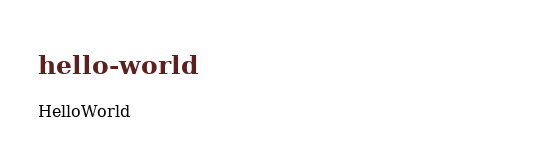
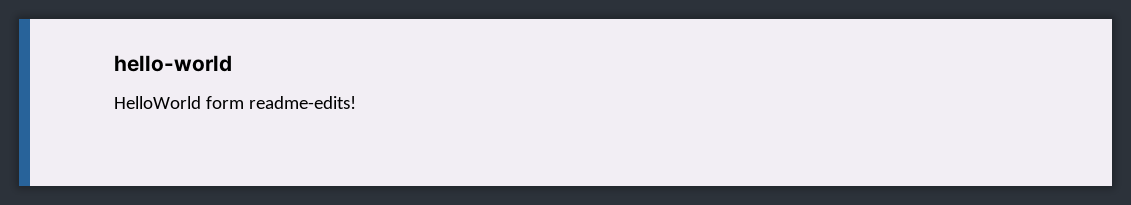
(130, 111) none -> [205,96,356,109] form readme-edits!

